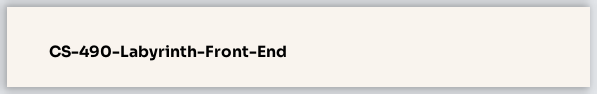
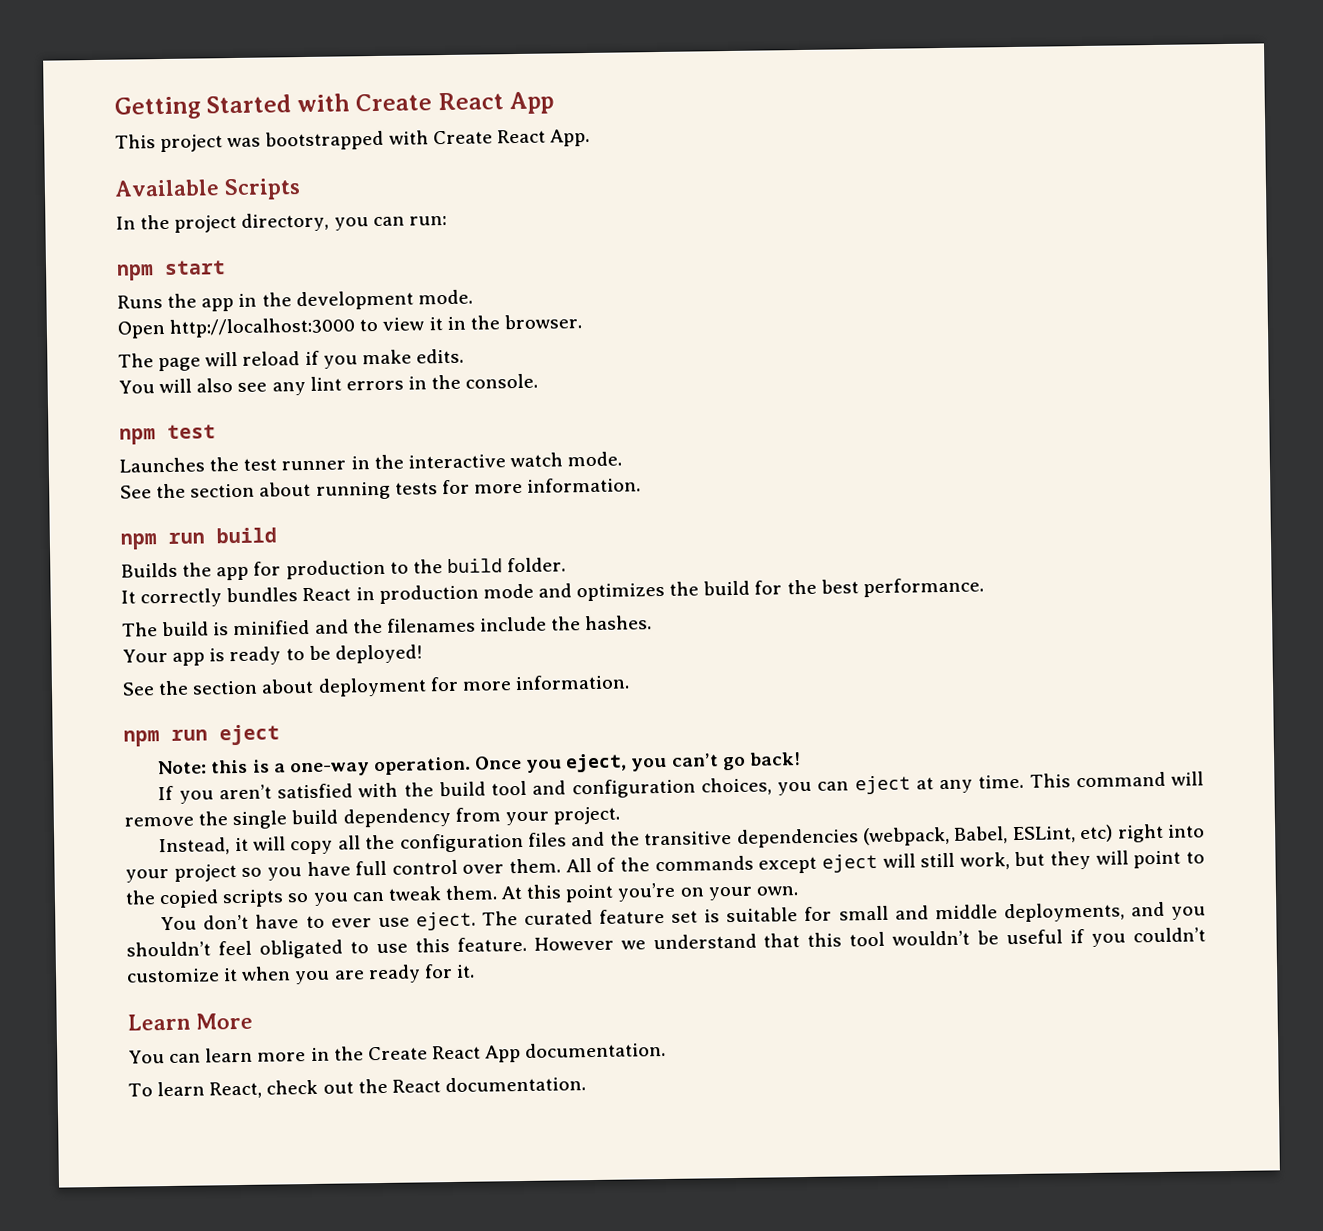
[49,45,287,61] CS-490-Labyrinth-Front-End -> [114,91,555,120] [115,128,590,153] [115,178,301,201] [116,212,447,233] [116,260,226,281] [117,289,473,312] [117,314,582,339] [118,348,464,372] [118,373,539,396] [119,424,216,445] [119,451,623,473] [120,477,642,500] [120,527,277,550] [121,557,567,581] [121,577,984,608] [122,615,653,637] [122,644,423,666] [122,674,630,697] [123,724,280,747] [158,752,801,777] [158,771,1204,804] [124,806,620,830] [159,823,1205,856] [125,850,1205,883] [125,882,798,909] [160,901,1206,931] [126,927,1207,959] [126,963,475,985] [127,1012,253,1031] [128,1041,667,1064] [128,1076,586,1099] Getting Started with Create React App // This project was bootstrapped with Create React App. // Available Scripts // In the project directory, you can run: // npm start // Runs the app in the development mode. // Open http://localhost:3000 to view it in the browser. // The page will reload if you make edits. // You will also see any lint errors in the console. // npm test // Launches the test runner in the interactive watch mode. // See the section about running tests for more information. // npm run build // Builds the app for production to the build folder. // It correctly bundles React in production mode and optimizes the build for the best performance. // The build is minified and the filenames include the hashes. // Your app is ready to be deployed! // See the section about deployment for more information. // npm run eject // Note: this is a one-way operation. Once you eject, you can’t go back! // If you aren’t satisfied with the build tool and configuration choices, you can eject at any time. This command will remove the single build dependency from your project. // Instead, it will copy all the configuration files and the transitive dependencies (webpack, Babel, ESLint, etc) right into your project so you have full control over them. All of the commands except eject will still work, but they will point to the copied scripts so you can tweak them. At this point you’re on your own. // You don’t have to ever use eject. The curated feature set is suitable for small and middle deployments, and you shouldn’t feel obligated to use this feature. However we understand that this tool wouldn’t be useful if you couldn’t customize it when you are ready for it. // Learn More // You can learn more in the Create React App documentation. // To learn React, check out the React documentation.

